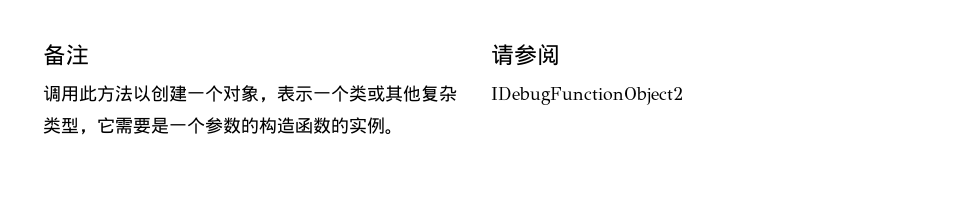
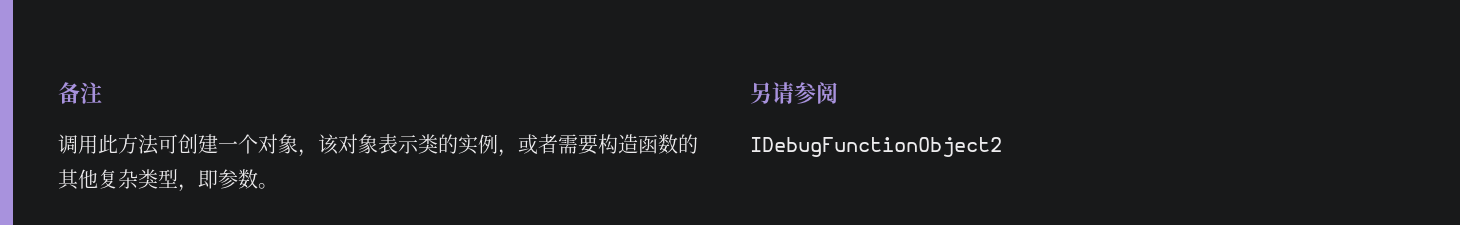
[133,85,151,102] 以 -> [158,134,178,154] 可
[277,85,457,102] [43,117,385,135] 表示一个类或其他复杂类型，它需要是一个参数的构造函数的实例 -> [318,134,698,157] [58,169,258,192] 该对象表示类的实例，或者需要构造函数的其他复杂类型，即参数
(403, 132) none -> [750,82,772,104] 另

